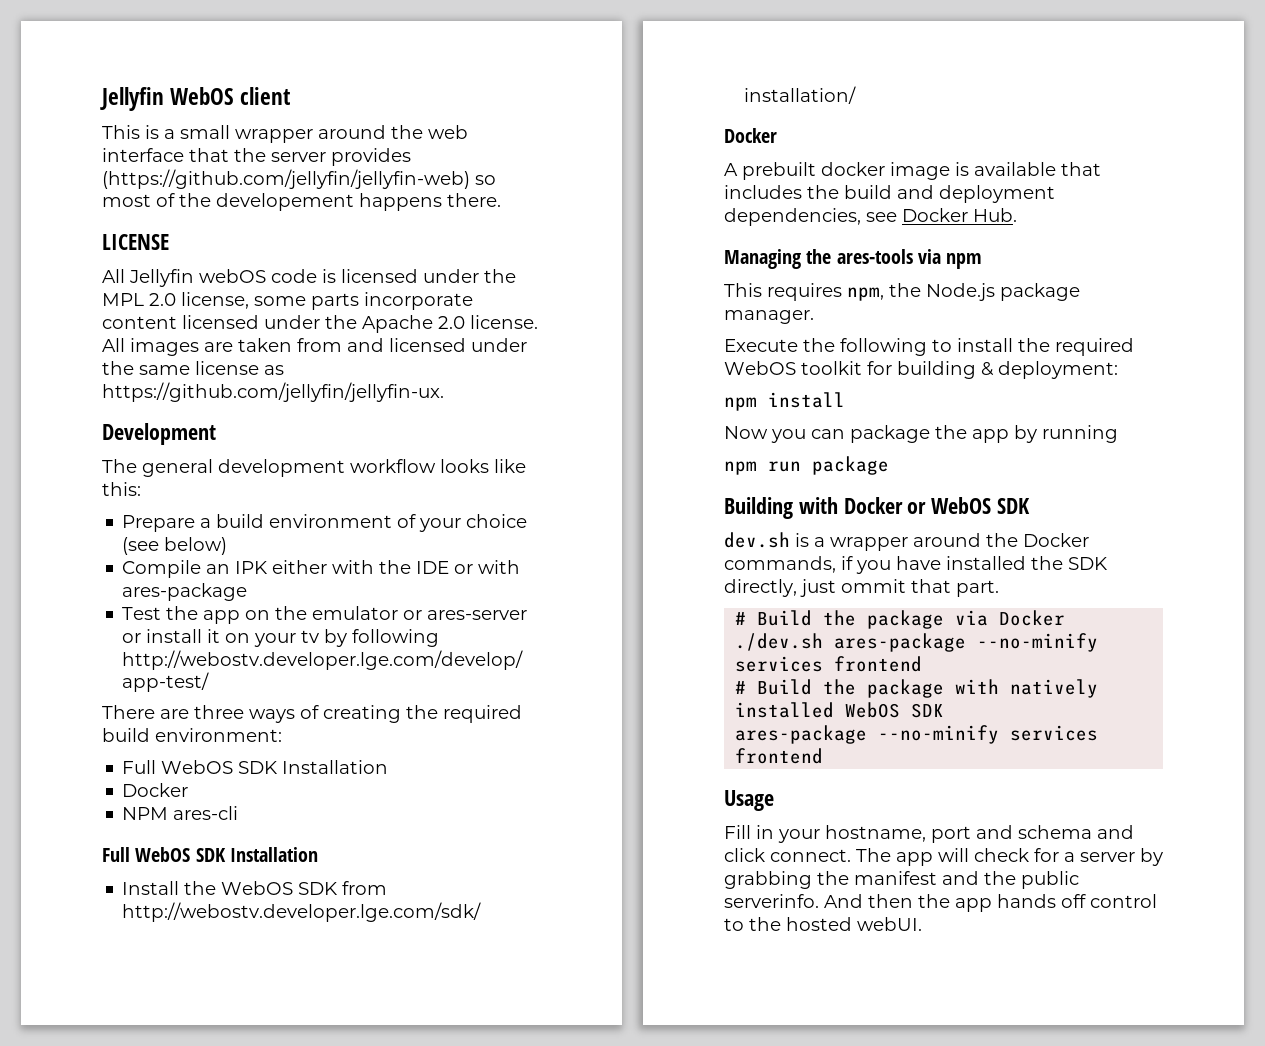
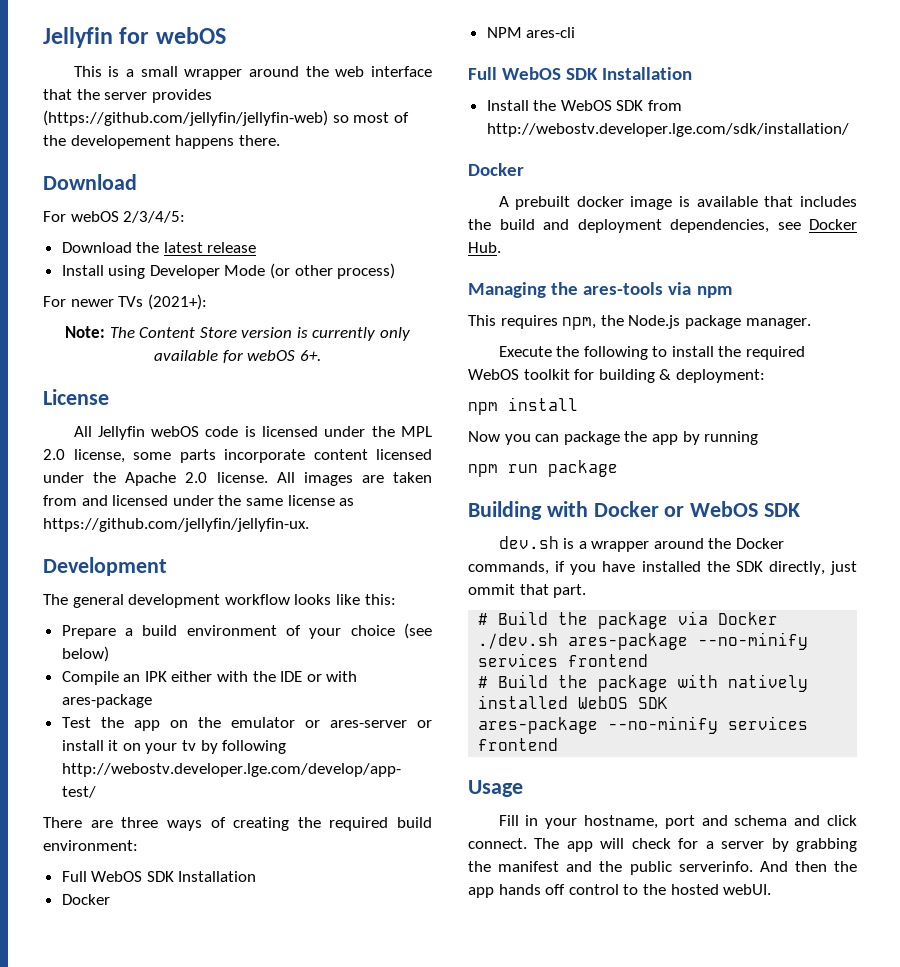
[100,87,291,111] Jellyfin WebOS client -> [43,27,226,48] Jellyfin for webOS
[102,234,169,250] LICENSE -> [43,174,137,190] [43,211,186,223] [61,242,257,253] [61,263,396,279] [43,294,207,310] [64,326,411,341] [154,350,321,363] [43,389,109,405] Download // For webOS 2/3/4/5: // Download the latest release // Install using Developer Mode (or other process) // For newer TVs (2021+): // Note: The Content Store version is currently only available for webOS 6+. // License

